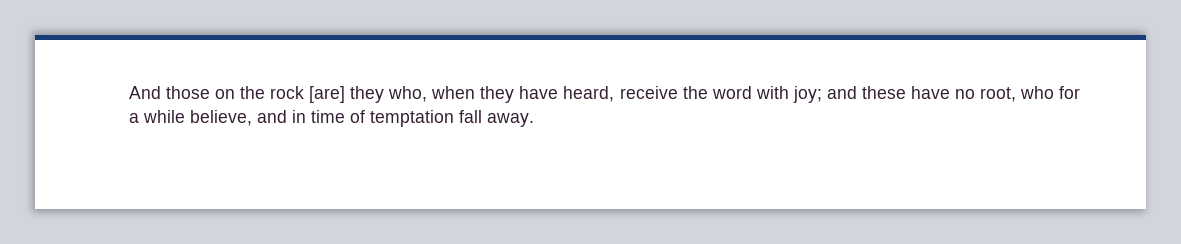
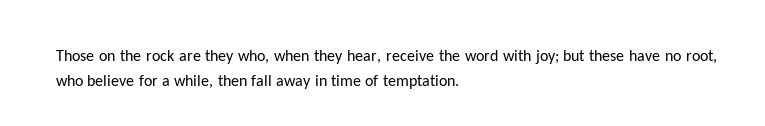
[129,86,211,99] And those -> [56,50,94,61] Those
[309,86,346,103] [are] -> [178,53,201,61] are
[519,86,615,102] have heard, -> [347,50,382,64] hear,
[826,86,857,99] and -> [563,50,586,61] but
(1054, 92) none -> [87,75,135,86] believe
[143,110,534,127] while believe, and in time of temptation fall away. -> [174,75,459,89] while, then fall away in time of temptation.

